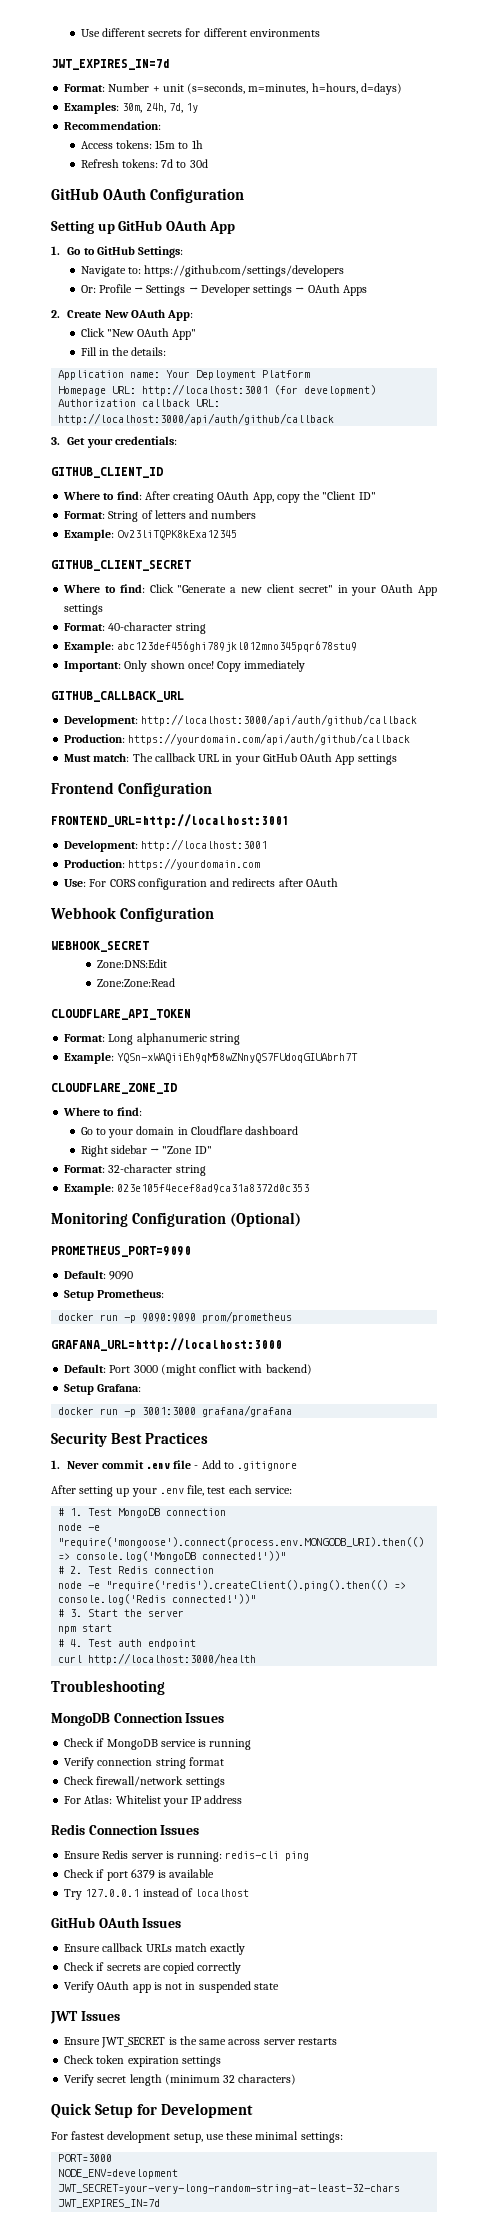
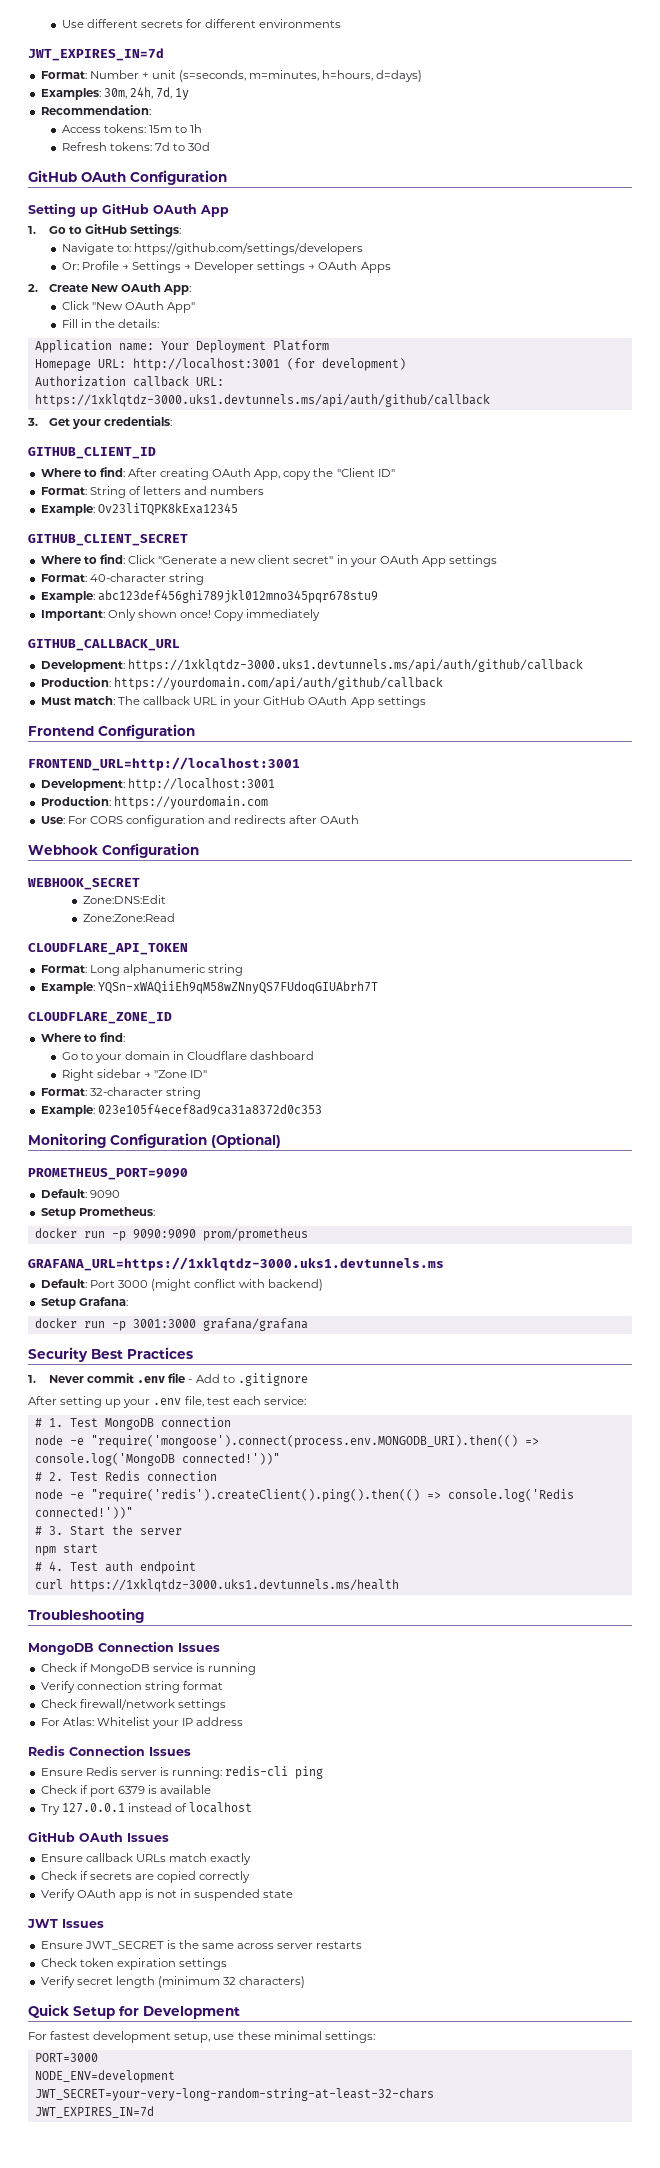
[58,413,335,425] http://localhost:3000/api/auth/github/callback -> [34,394,490,407] https://1xklqtdz-3000.uks1.devtunnels.ms/api/auth/github/callback
[141,714,418,726] http://localhost:3000/api/auth/github/callback -> [127,659,583,672] https://1xklqtdz-3000.uks1.devtunnels.ms/api/auth/github/callback
[51,1338,282,1352] GRAFANA_URL=http://localhost:3000 -> [28,1257,444,1271] GRAFANA_URL=https://1xklqtdz-3000.uks1.devtunnels.ms
[88,1653,257,1665] http://localhost:3000/health -> [69,1579,399,1592] https://1xklqtdz-3000.uks1.devtunnels.ms/health

